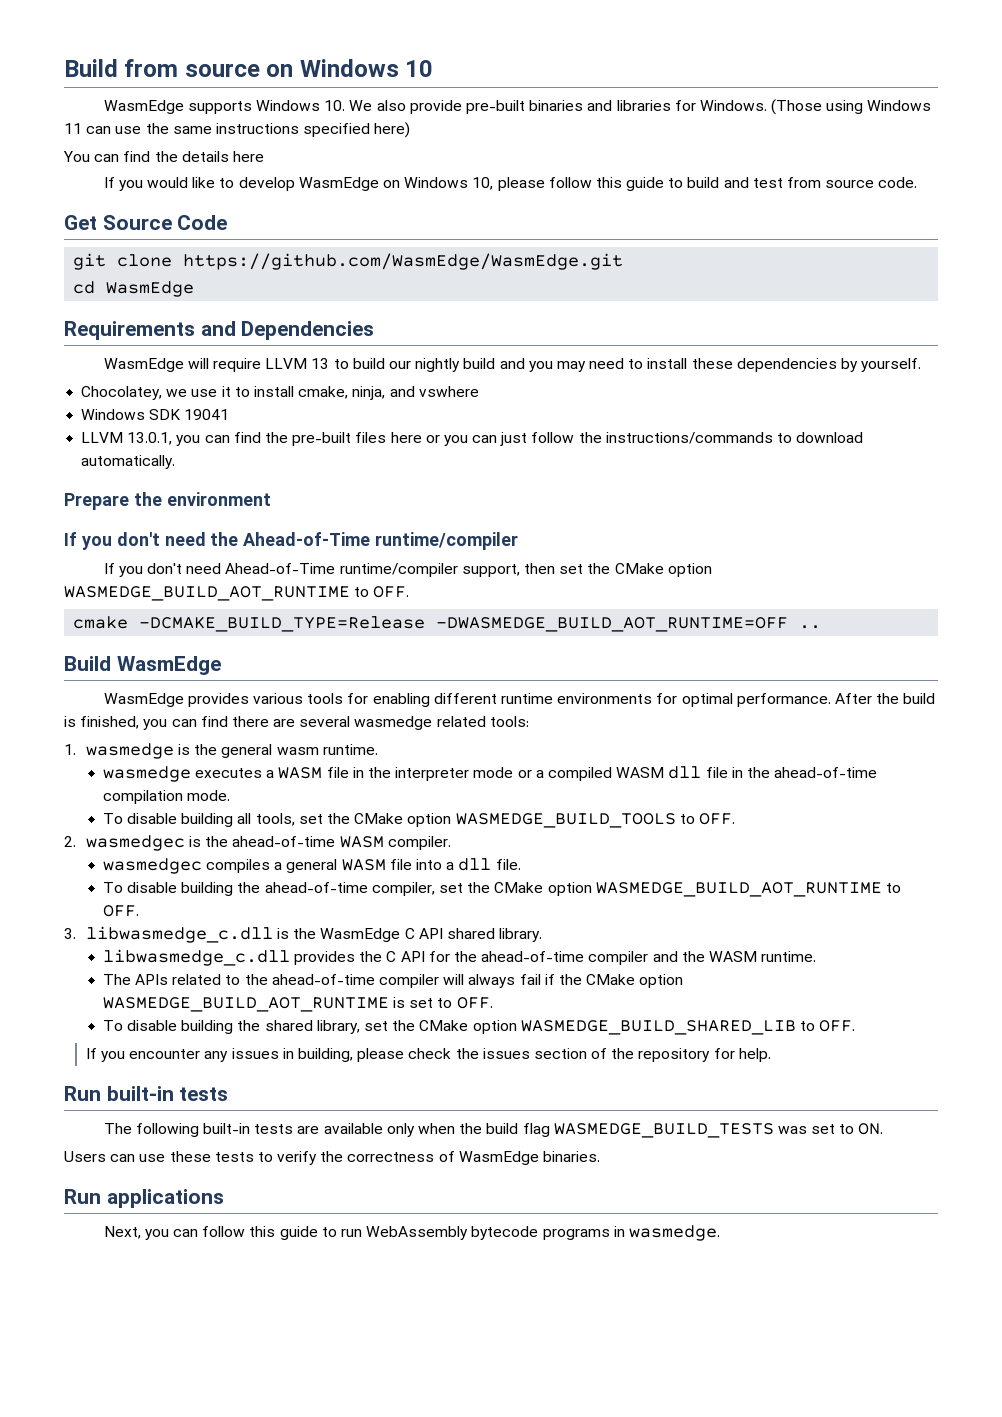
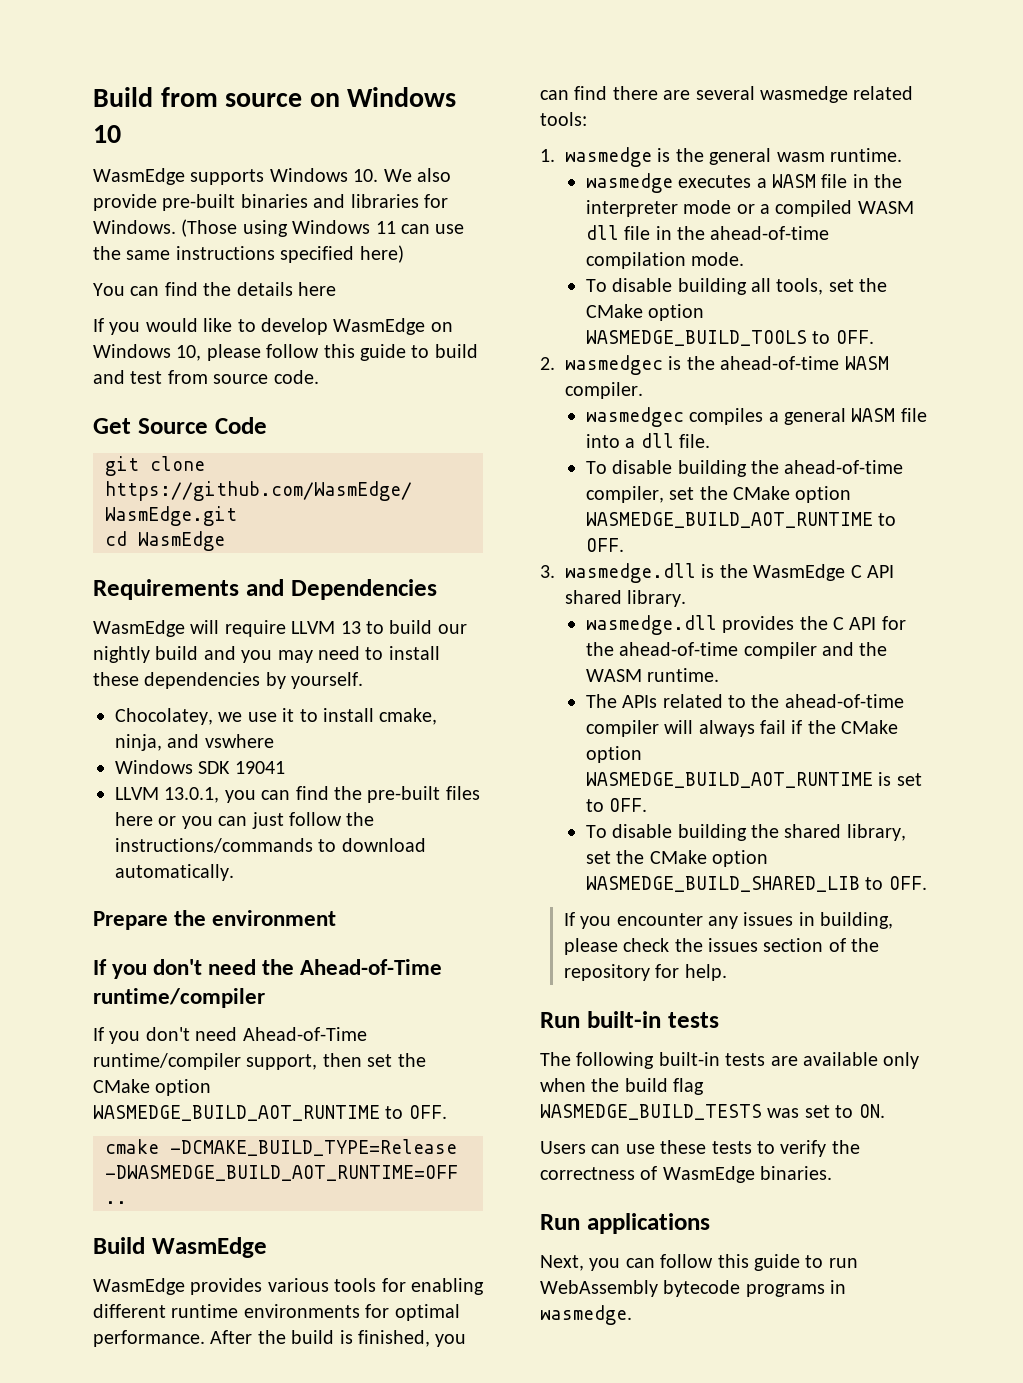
[85,926,273,943] libwasmedge_c.dll -> [565,563,696,583] wasmedge.dll
[102,949,290,966] libwasmedge_c.dll -> [585,615,717,635] wasmedge.dll

